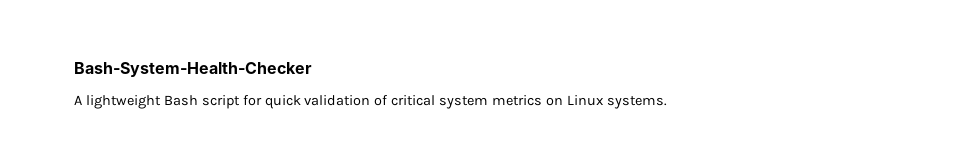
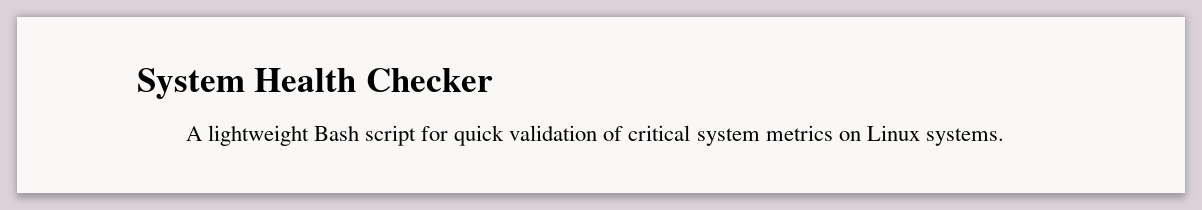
[74,62,312,77] Bash-System-Health-Checker -> [137,68,493,99] System Health Checker

